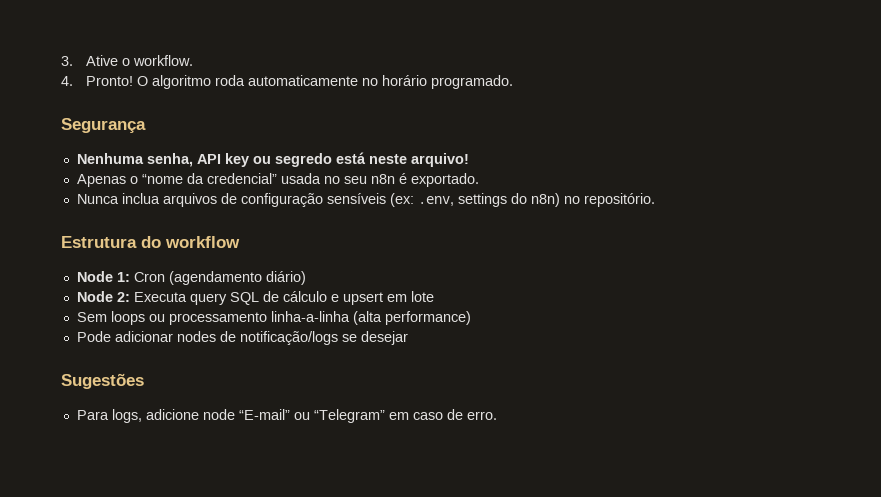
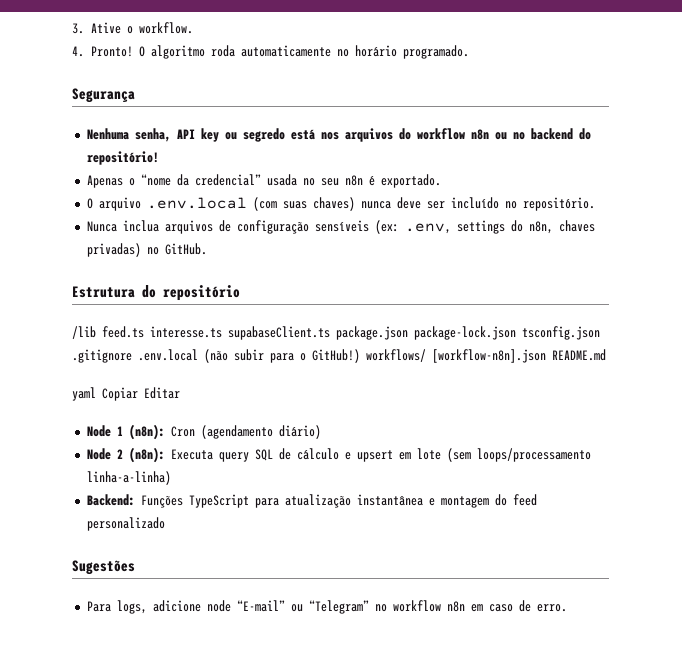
[368,153,469,167] neste arquivo! -> [320,128,591,142] [86,151,159,165] nos arquivos do workflow n8n ou no backend do repositório!
(479, 180) none -> [86,197,595,211] // O arquivo .env.local (com suas chaves) nunca deve ser incluído no repositório.
[530,193,655,207] [61,236,240,248] [76,271,130,282] n8n) no repositório. // Estrutura do workflow // Node 1: -> [528,220,595,234] [86,243,207,257] [72,285,240,301] [72,326,600,340] [72,349,606,363] [72,387,180,401] [86,424,165,440] n8n, chaves privadas) no GitHub. // Estrutura do repositório // /lib feed.ts interesse.ts supabaseClient.ts package.json package-lock.json tsconfig.json .gitignore .env.local (não subir para o GitHub!) workflows/ [workflow-n8n].json README.md // yaml Copiar Editar // Node 1 (n8n):
[116,292,130,302] 2: -> [116,447,165,463] 2 (n8n):
[76,311,471,325] [76,331,408,345] // Sem loops ou processamento linha-a-linha (alta performance) // Pode adicionar nodes de notificação/logs se desejar -> [446,448,591,462] [86,471,171,485] [86,494,537,508] [86,517,165,531] (sem loops/processamento linha-a-linha) // Backend: Funções TypeScript para atualização instantânea e montagem do feed personalizado
(385, 416) none -> [374,600,465,612] no workflow n8n

